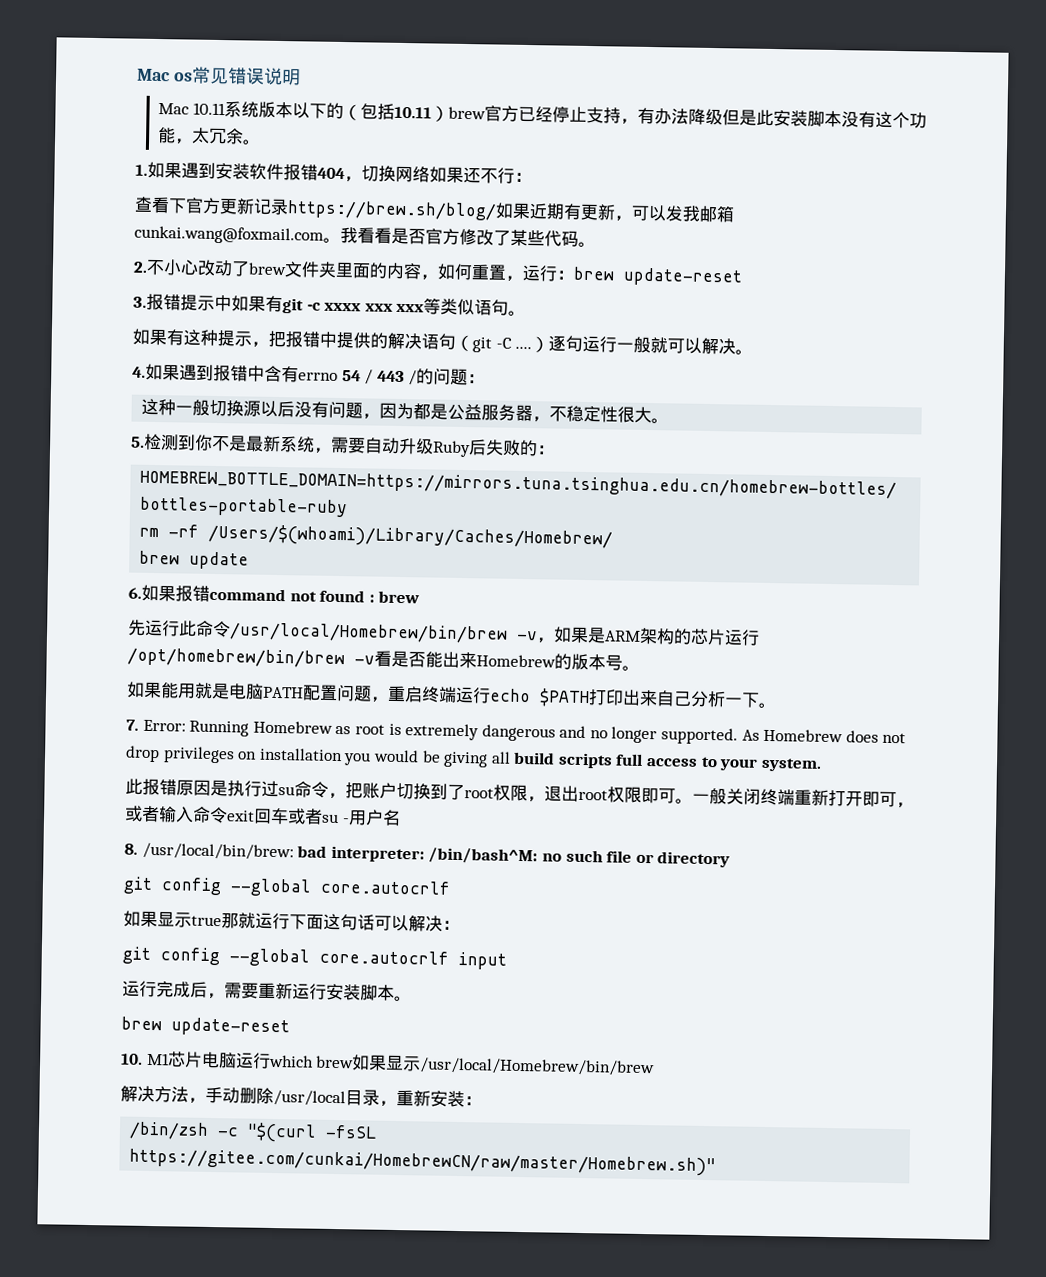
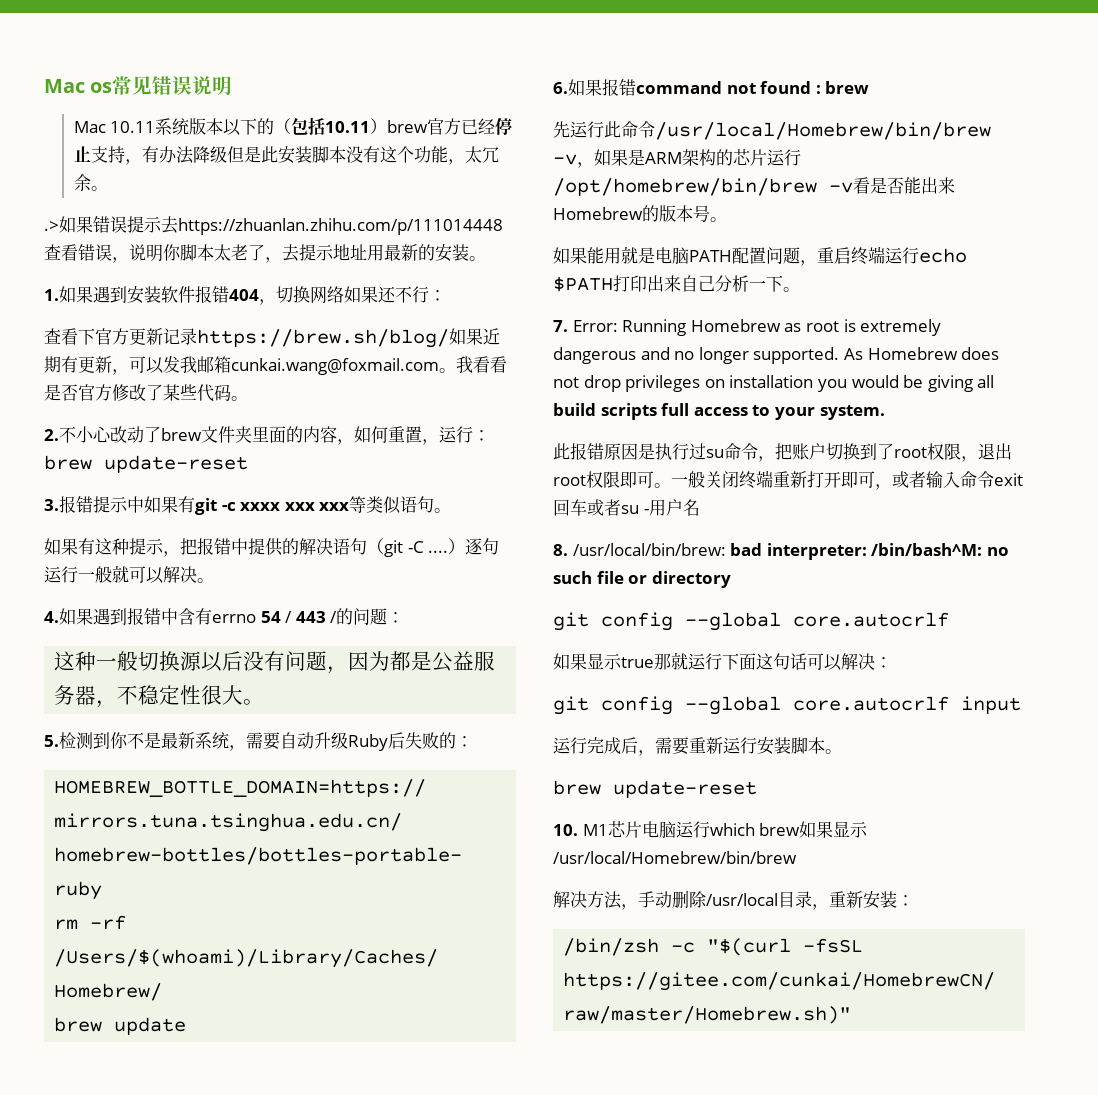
(262, 142) none -> [44,216,503,235] [44,244,486,263] // .>如果错误提示去https://zhuanlan.zhihu.com/p/111014448查看错误，说明你脚本太老了，去提示地址用最新的安装。

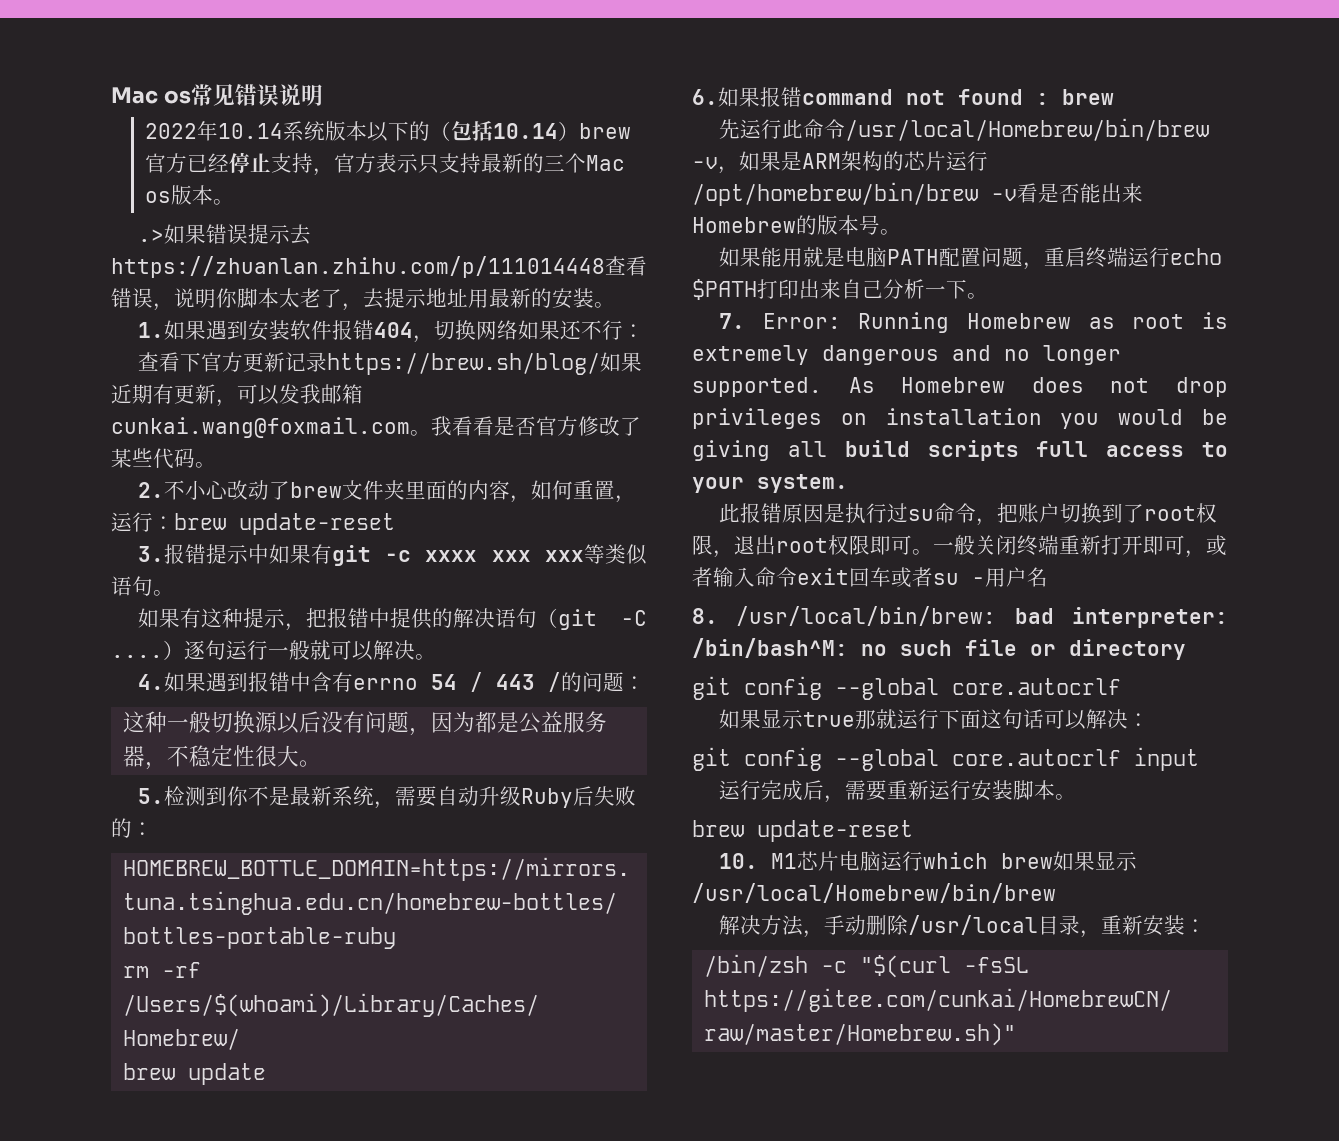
[73,121,156,133] Mac 10.11 -> [145,121,284,141] 2022年10.14
[325,121,371,133] 10.11 -> [493,123,559,139] 10.14
[141,146,499,165] [73,174,91,191] 有办法降级但是此安装脚本没有这个功能，太冗余 -> [334,153,626,174] [145,185,214,205] 官方表示只支持最新的三个Mac os版本

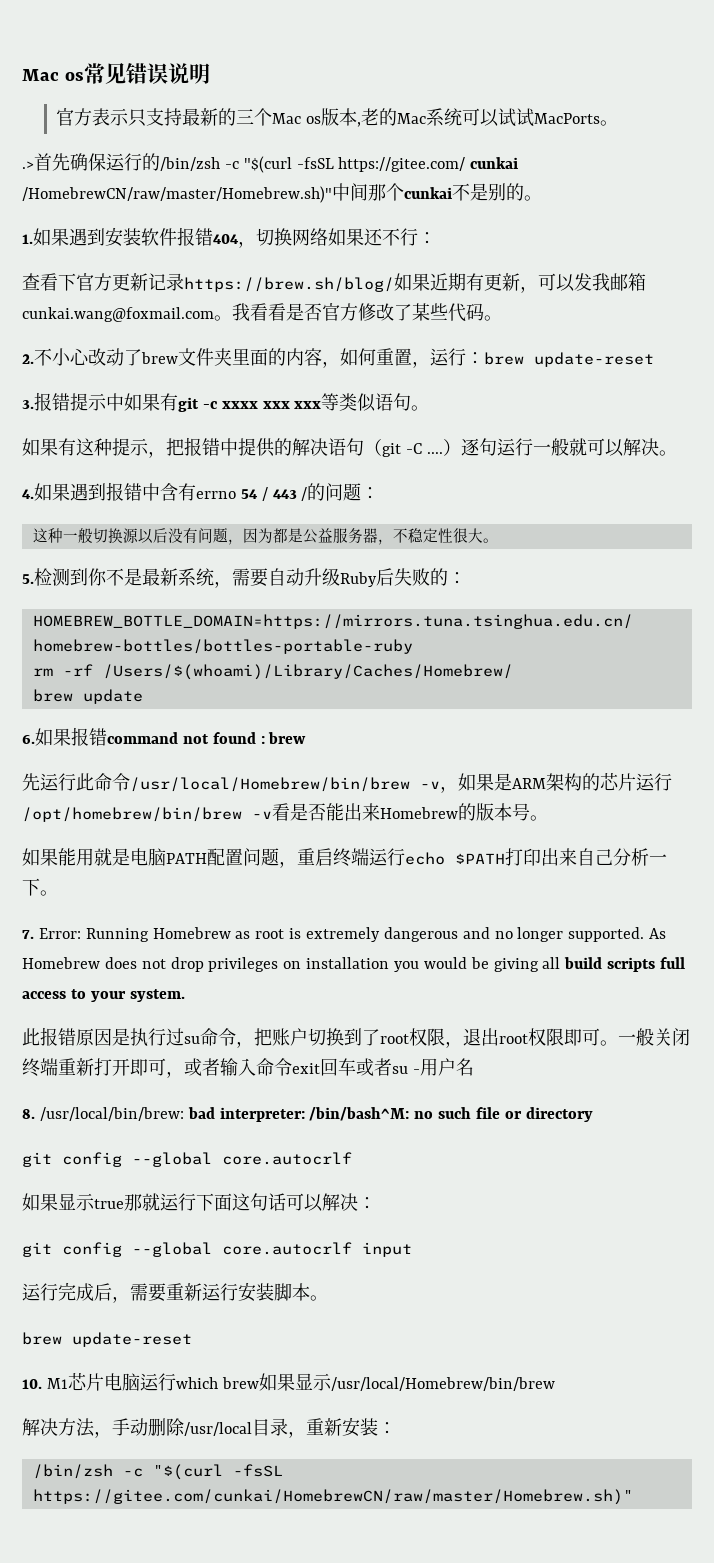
[145,121,632,142] [145,152,335,176] 2022年10.14系统版本以下的（包括10.14）brew官方已经停止支持， -> (210, 73) none
[213,199,235,205] [137,224,311,245] [111,256,647,278] [111,288,594,311] 。 // .>如果错误提示去https://zhuanlan.zhihu.com/p/111014448查看错误，说明你脚本太老了，去提示地址用最新的安装 -> [357,108,619,127] [22,153,519,173] [22,183,524,203] ,老的Mac系统可以试试MacPorts。 // .>首先确保运行的/bin/zsh -c "$(curl -fsSL https://gitee.com/ cunkai /HomebrewCN/raw/master/Homebrew.sh)"中间那个cunkai不是别的

